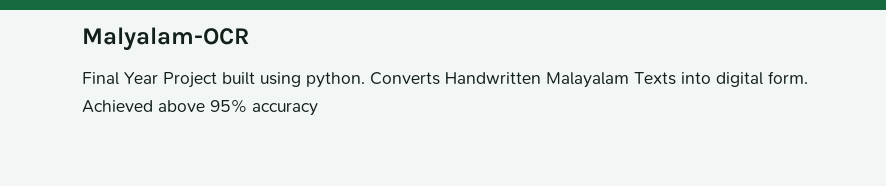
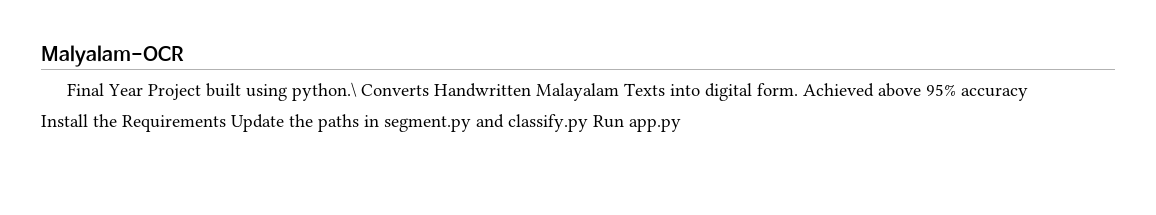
[306,72,365,88] python. -> [292,82,358,101] python.\
(318, 109) none -> [41,114,681,132] // Install the Requirements Update the paths in segment.py and classify.py Run app.py

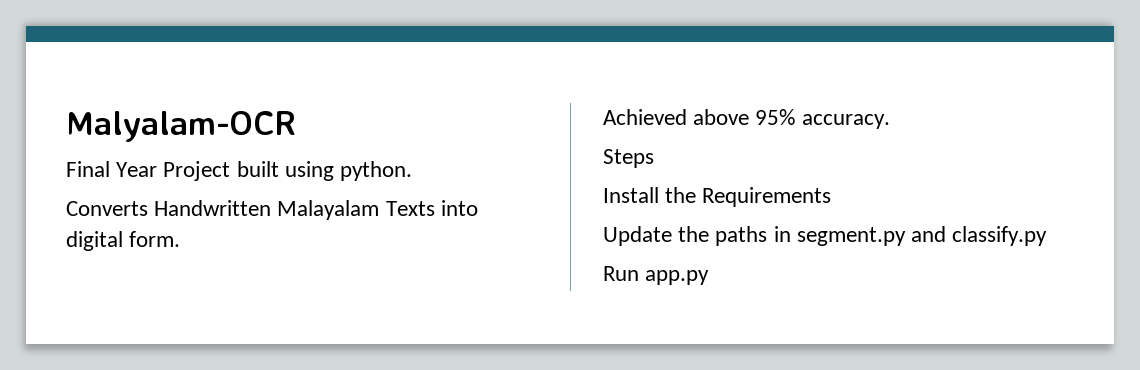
[292,82,358,101] python.\ -> [340,161,413,181] python. //
(799, 89) none -> (181, 239) //
[961,87,1029,101] accuracy -> [801,114,890,129] [603,149,654,168] accuracy. // Steps
(226, 123) none -> (832, 197) //
(588, 123) none -> (1048, 236) //

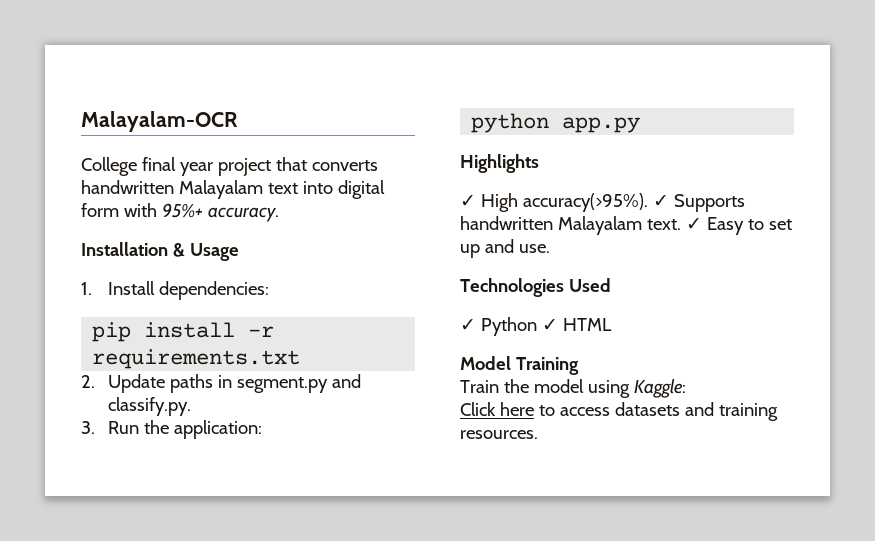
[66,111,296,142] [66,161,413,181] [66,200,478,220] [66,231,181,251] [603,109,890,129] [603,149,654,168] [603,187,832,207] [603,226,1048,246] [603,266,710,285] Malyalam-OCR // Final Year Project built using python. // Converts Handwritten Malayalam Texts into digital form. // Achieved above 95% accuracy. // Steps // Install the Requirements // Update the paths in segment.py and classify.py // Run app.py -> [81,111,238,132] [81,157,378,176] [81,180,385,199] [81,203,279,222] [81,242,239,261] [81,281,269,300] [92,322,275,342] [92,349,301,369] [81,374,361,393] [107,397,191,416] [81,420,262,439] [471,113,641,133] [460,154,539,173] [460,193,745,212] [460,216,792,235] [460,239,550,258] [460,278,611,297] [460,317,612,336] [460,356,579,375] [460,379,686,398] [460,402,778,421] [460,430,538,439] Malayalam-OCR // College final year project that converts handwritten Malayalam text into digital form with 95%+ accuracy. // Installation & Usage // 1. Install dependencies: // pip install -r requirements.txt // 2. Update paths in segment.py and classify.py. // 3. Run the application: // python app.py // Highlights // ✓ High accuracy(>95%). ✓ Supports handwritten Malayalam text. ✓ Easy to set up and use. // Technologies Used // ✓ Python ✓ HTML // Model Training // Train the model using Kaggle: // Click here to access datasets and training resources.

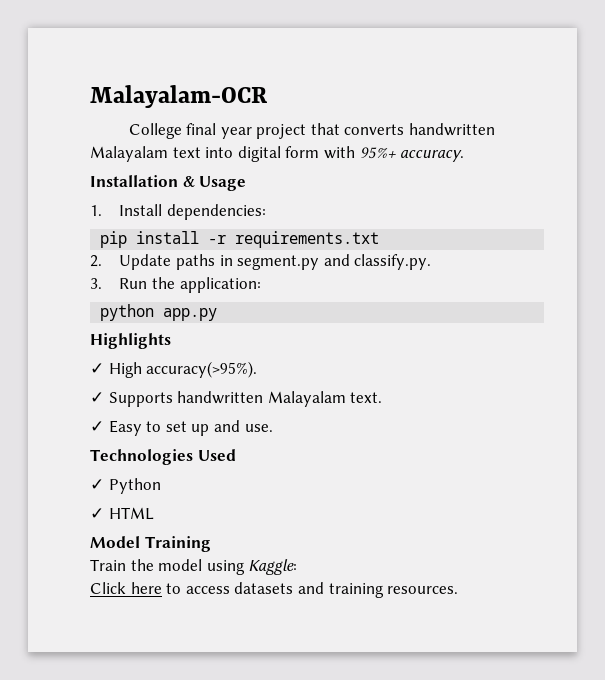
(648, 202) none -> (258, 369) //
(681, 224) none -> (383, 397) //
(537, 326) none -> (161, 486) //

